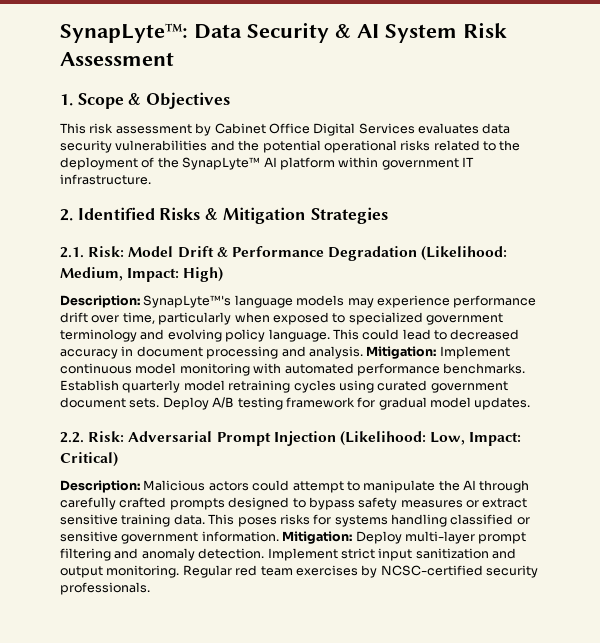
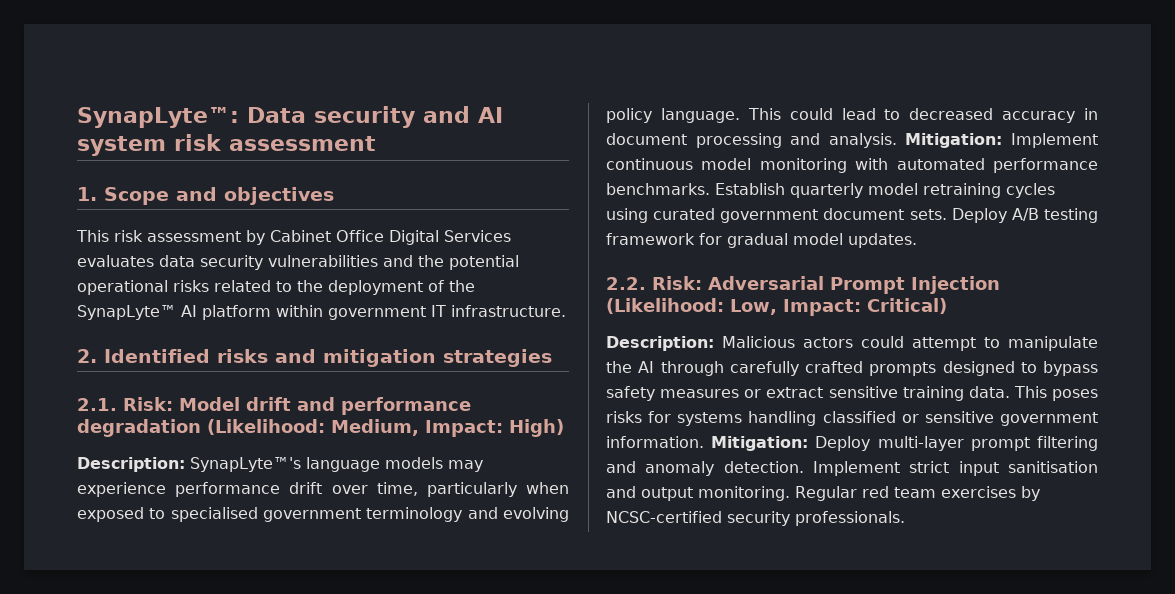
[247,22,507,43] [60,52,174,66] Security & AI System Risk Assessment -> [313,106,503,128] [77,134,376,156] security and AI system risk assessment
[128,92,231,109] & Objectives -> [176,187,334,205] and objectives
[159,207,388,224] Risks & Mitigation Strategies -> [217,349,552,367] risks and mitigation strategies
[177,246,418,261] Drift & Performance Degradation -> [246,397,471,415] [77,419,201,437] drift and performance degradation
[348,312,423,325] specialized -> [170,507,258,522] specialised
[415,548,489,559] sanitization -> [1008,461,1098,473] sanitisation

